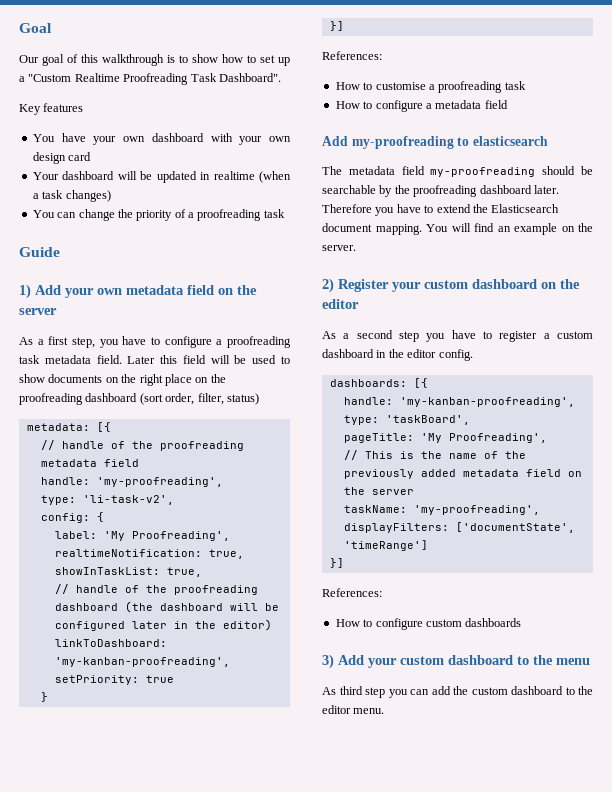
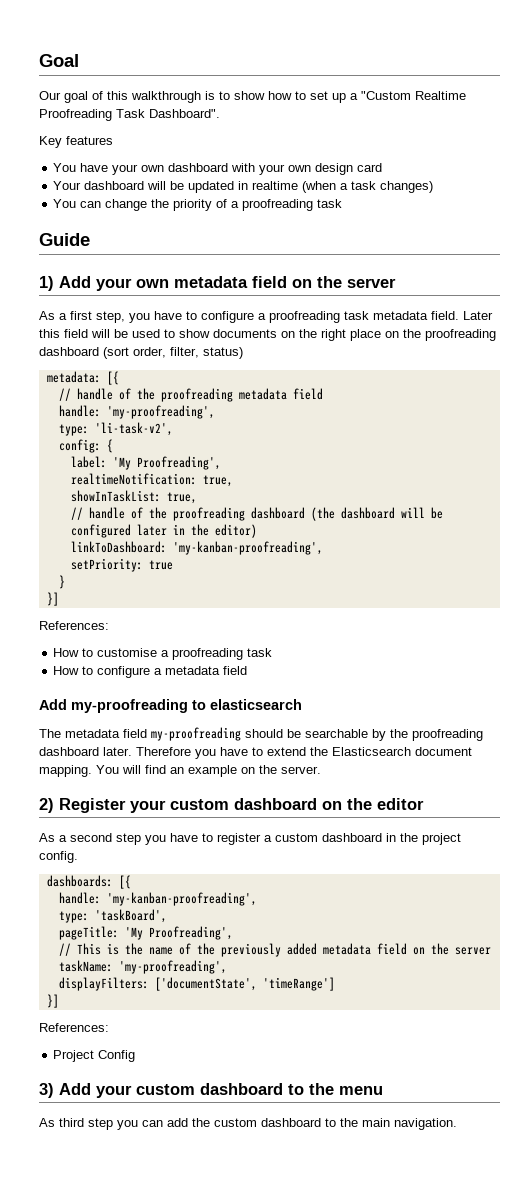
[407,349,437,358] editor -> [422,833,461,845] project
[335,618,522,630] How to configure custom dashboards -> [53,1050,136,1062] Project Config
[322,705,385,714] editor menu. -> [362,1118,457,1130] main navigation.

